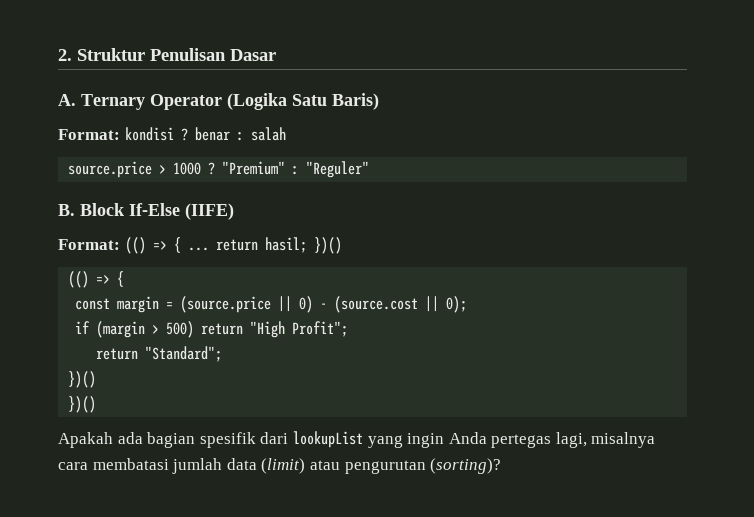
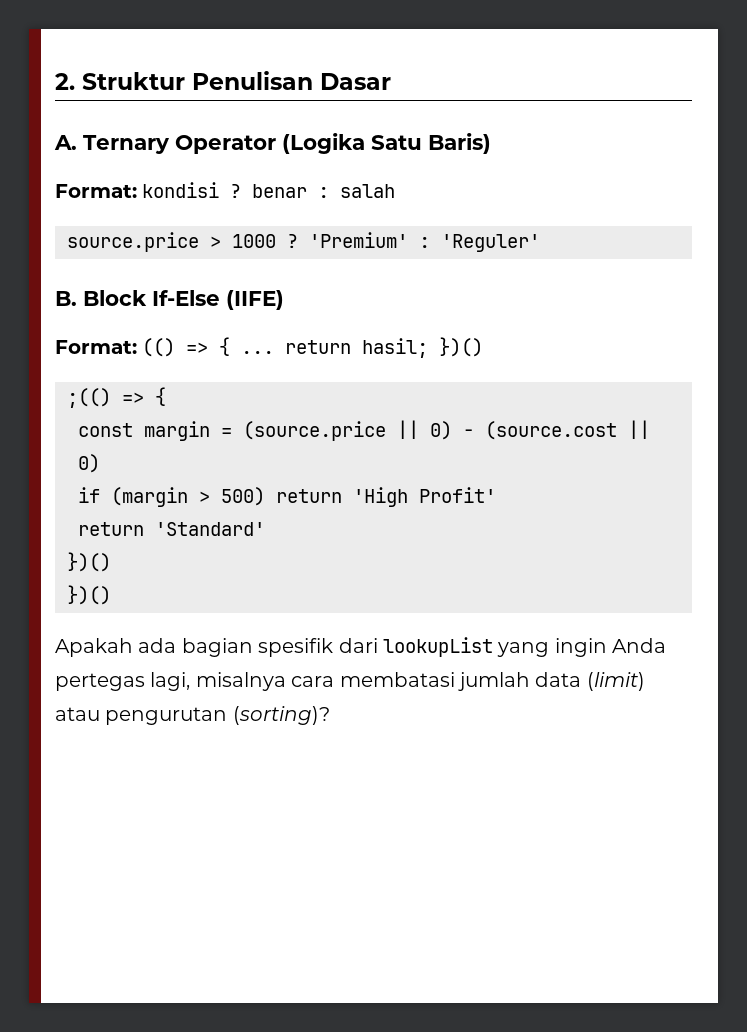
[222,161,370,178] "Premium" : "Reguler" -> [309,232,540,252] 'Premium' : 'Reguler'
[68,271,90,288] (() -> [67,388,111,408] ;(()
[446,296,468,313] 0); -> [78,454,100,473] 0)
[250,321,349,338] [96,346,223,362] "High Profit"; // return "Standard"; -> [353,487,496,507] [78,522,265,536] 'High Profit' // return 'Standard'

